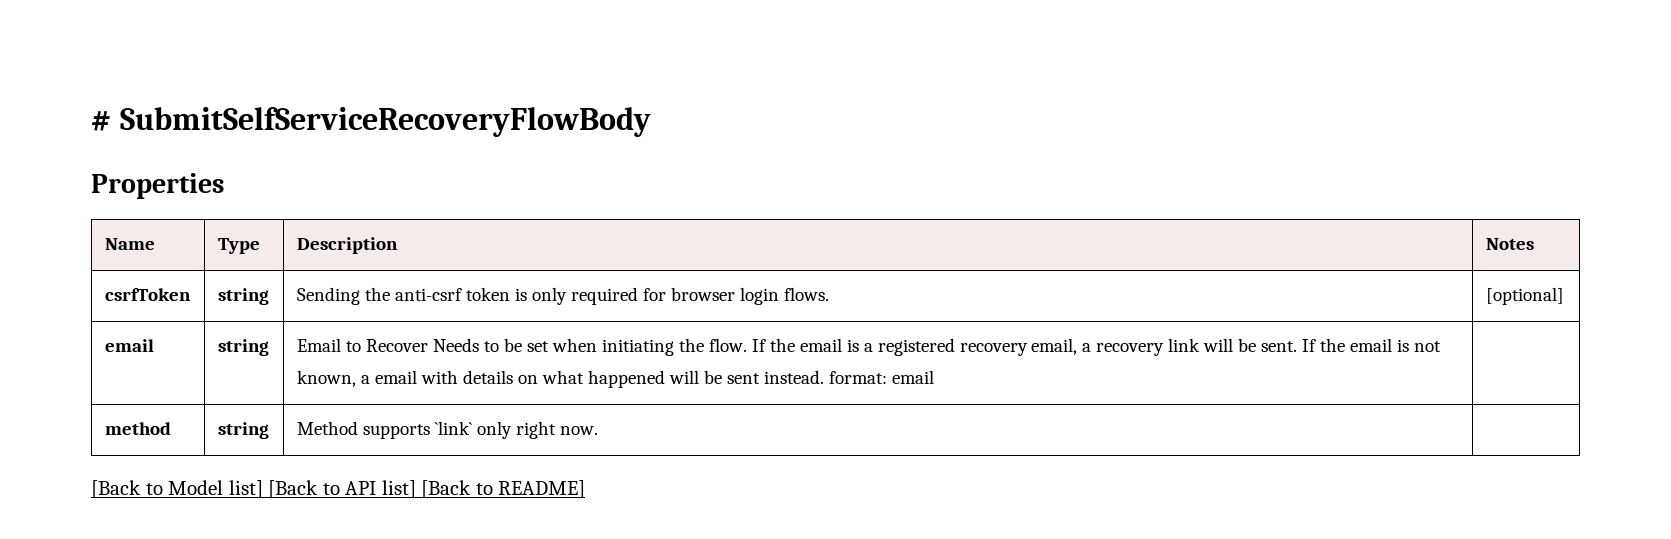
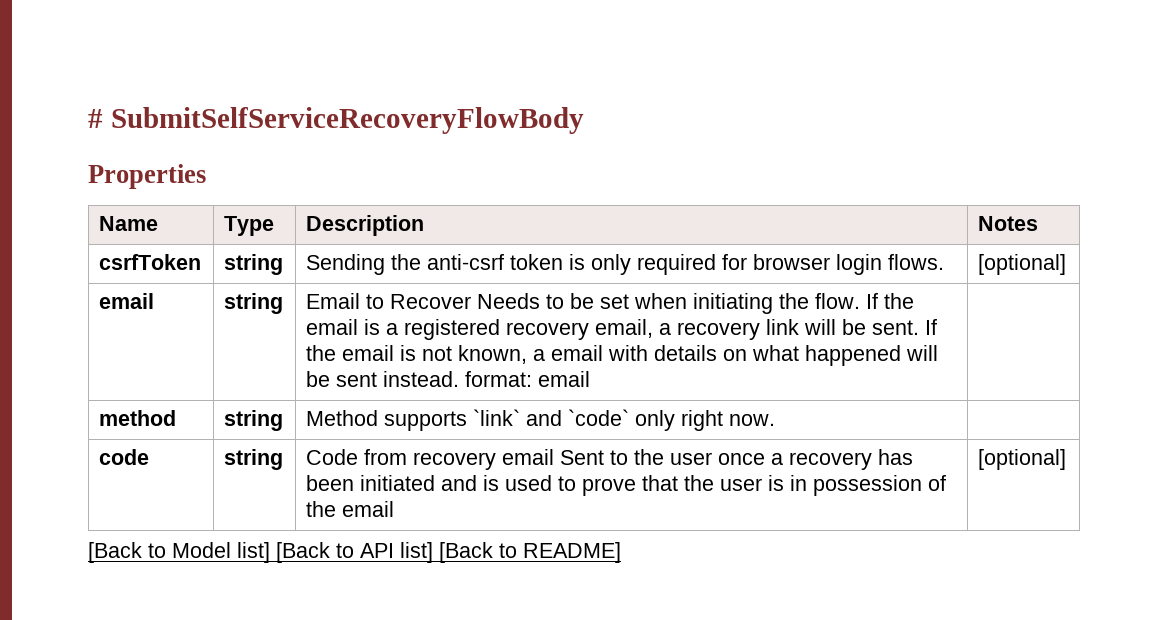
(472, 428) none -> [526,409,630,426] and `code`
(598, 430) none -> [99,449,150,465] [224,449,284,470] [306,449,914,470] [306,475,947,496] [306,501,395,517] [978,449,1067,470] // code | string | Code from recovery email Sent to the user once a recovery has been initiated and is used to prove that the user is in possession of the email | [optional]

